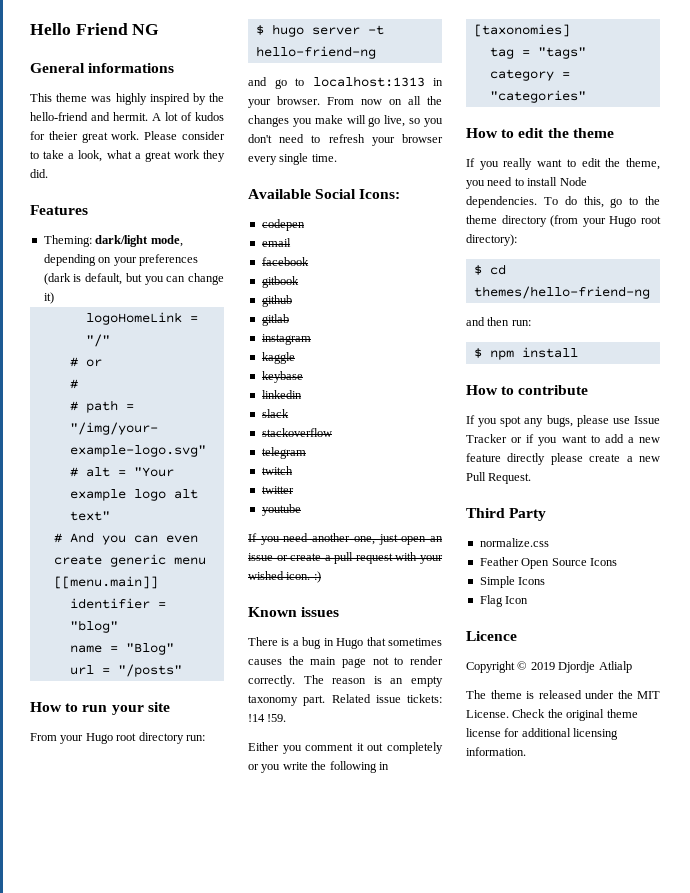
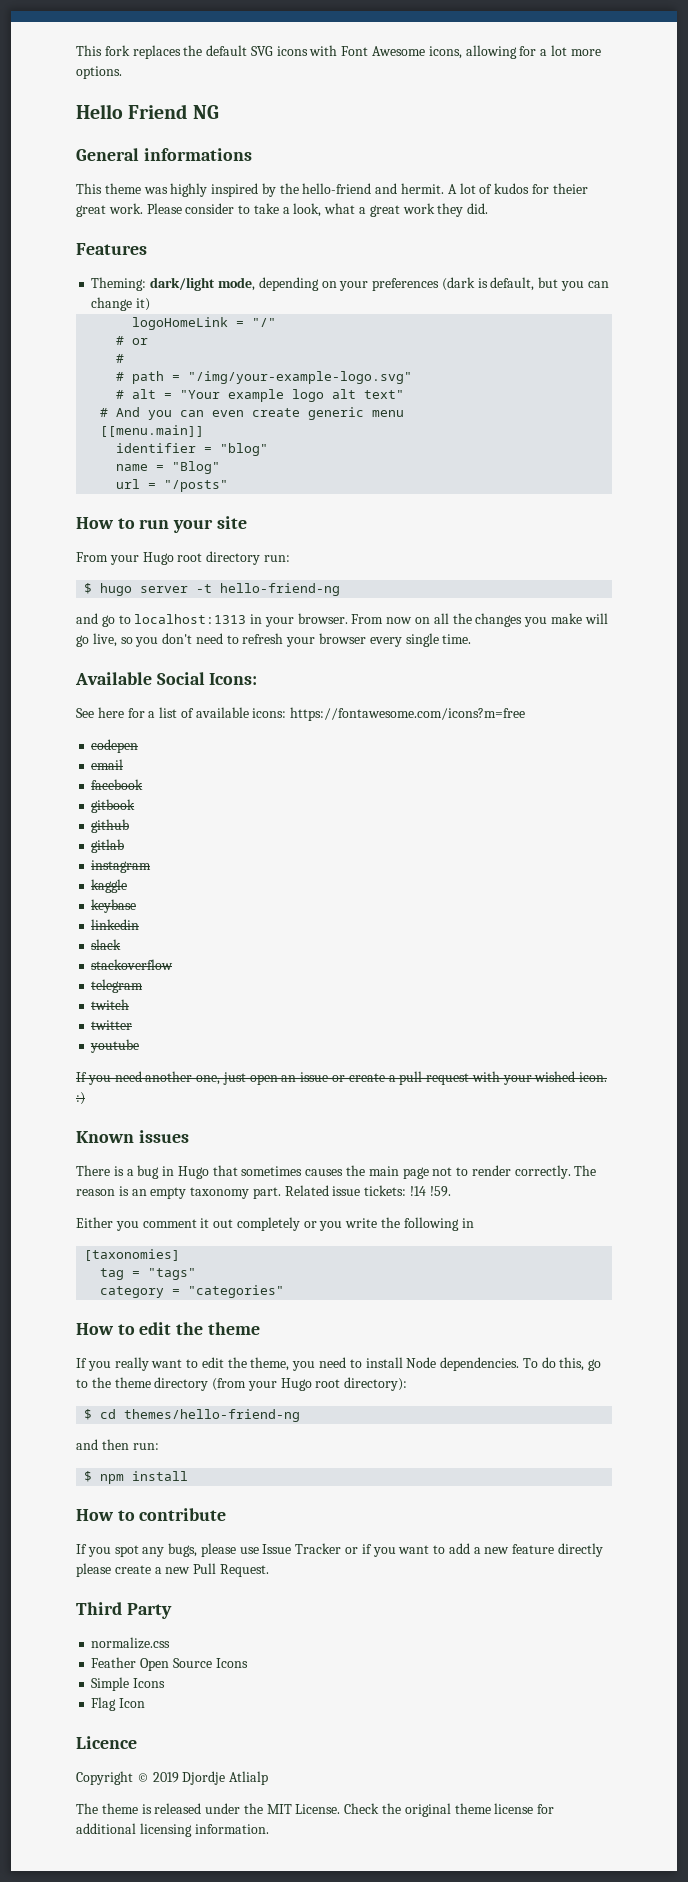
(30, 29) none -> [76,45,601,59] [76,66,122,79] This fork replaces the default SVG icons with Font Awesome icons, allowing for a lot more options. //
(401, 194) none -> [76,707,526,721] // See here for a list of available icons: https://fontawesome.com/icons?m=free

